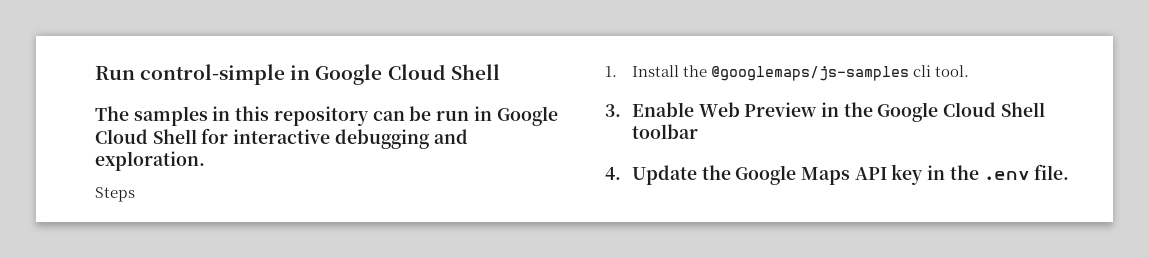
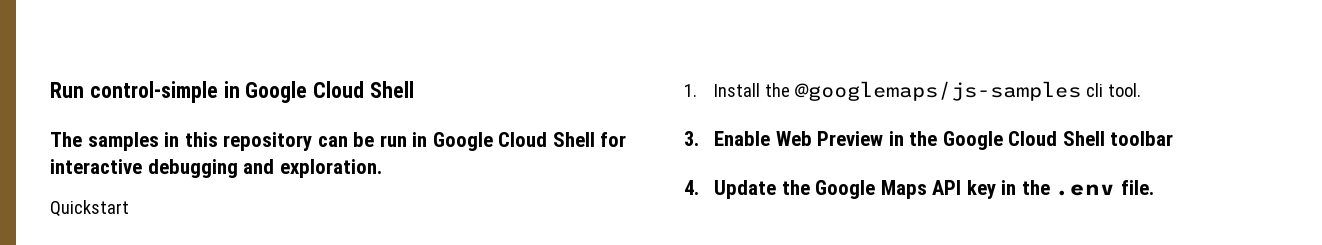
[95,187,135,202] Steps -> [50,200,129,217] Quickstart

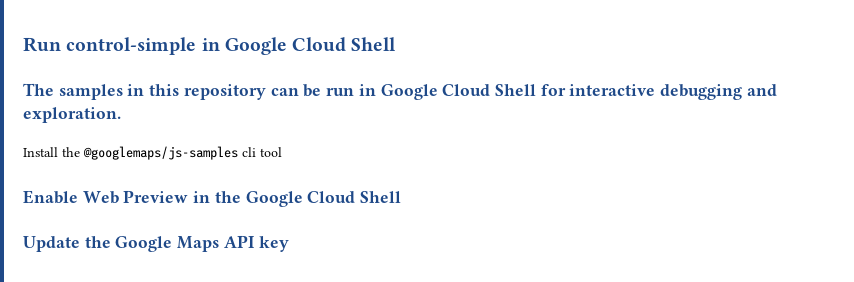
[50,200,129,217] [684,84,697,97] Quickstart // 1. -> (121, 115) none
[1108,83,1142,97] [684,131,699,146] tool. // 3. -> [260,147,282,157] tool //
[1110,131,1174,146] [684,180,699,195] toolbar // 4. -> (402, 197) //
[1001,180,1154,196] in the .env file. -> (289, 244) none

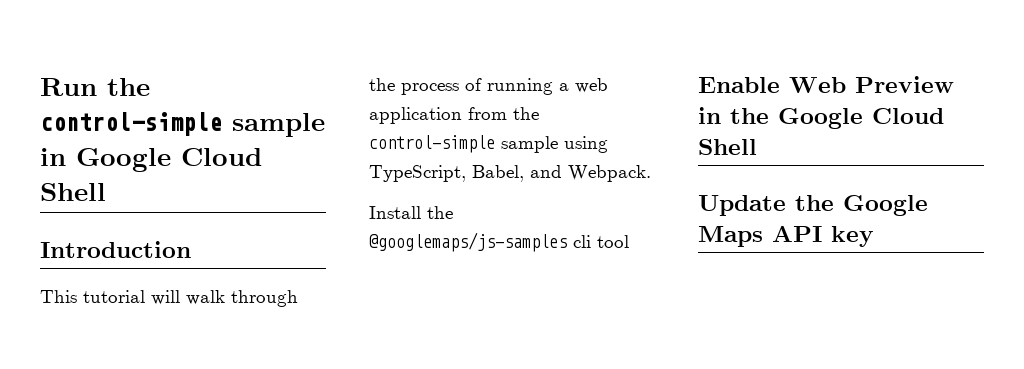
[66,37,197,55] control-simple -> [107,78,150,96] [40,112,325,137] the control-simple sample
[23,83,777,100] [23,107,121,123] The samples in this repository can be run in Google Cloud Shell for interactive debugging and exploration. -> [40,241,191,258] [40,290,298,307] [369,78,608,95] [369,107,539,124] [369,135,608,153] [369,165,651,182] Introduction // This tutorial will walk through the process of running a web application from the control-simple sample using TypeScript, Babel, and Webpack.

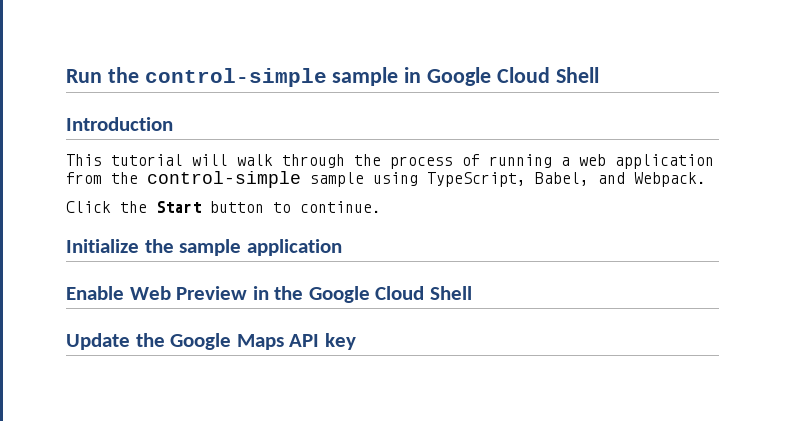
[369,206,453,219] [369,232,629,252] Install the @googlemaps/js-samples cli tool -> [66,201,381,213] [66,239,342,256] Click the Start button to continue. // Initialize the sample application

